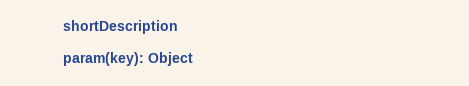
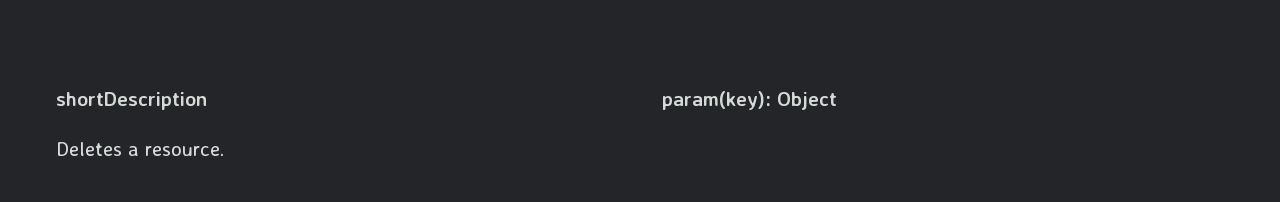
(178, 27) none -> [56,142,224,156] // Deletes a resource.

